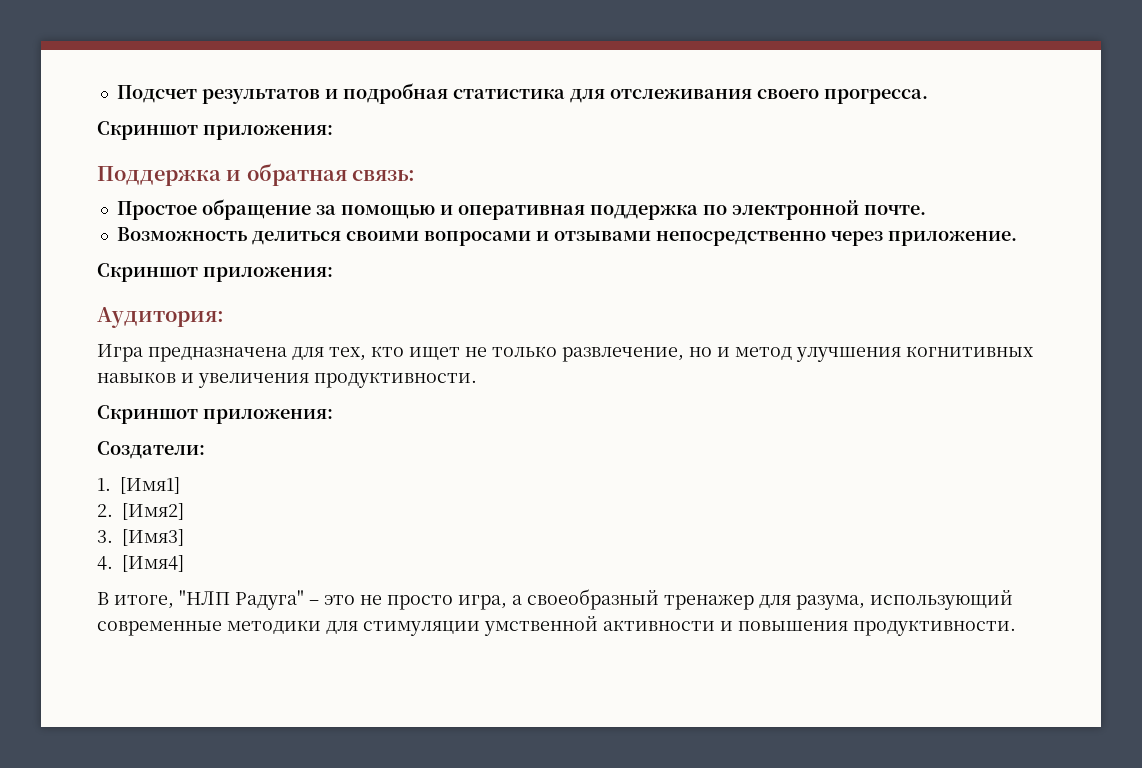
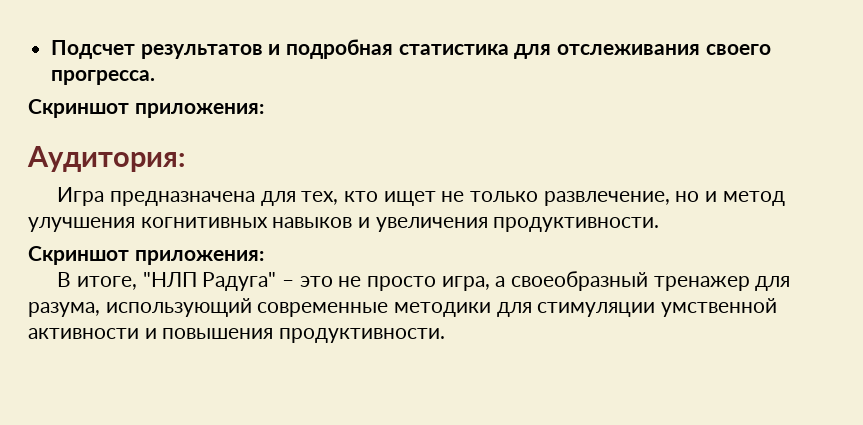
[97,163,416,186] [116,199,926,220] [116,227,1017,246] [97,263,333,282] // Поддержка и обратная связь: // Простое обращение за помощью и оперативная поддержка по электронной почте. // Возможность делиться своими вопросами и отзывами непосредственно через приложение. // Скриншот приложения: -> (264, 110) none
[97,441,205,459] [97,477,181,494] [97,503,184,520] [97,529,184,546] [97,555,184,572] // Создатели: // 1. [Имя1] // 2. [Имя2] // 3. [Имя3] // 4. [Имя4] -> (264, 257) none

